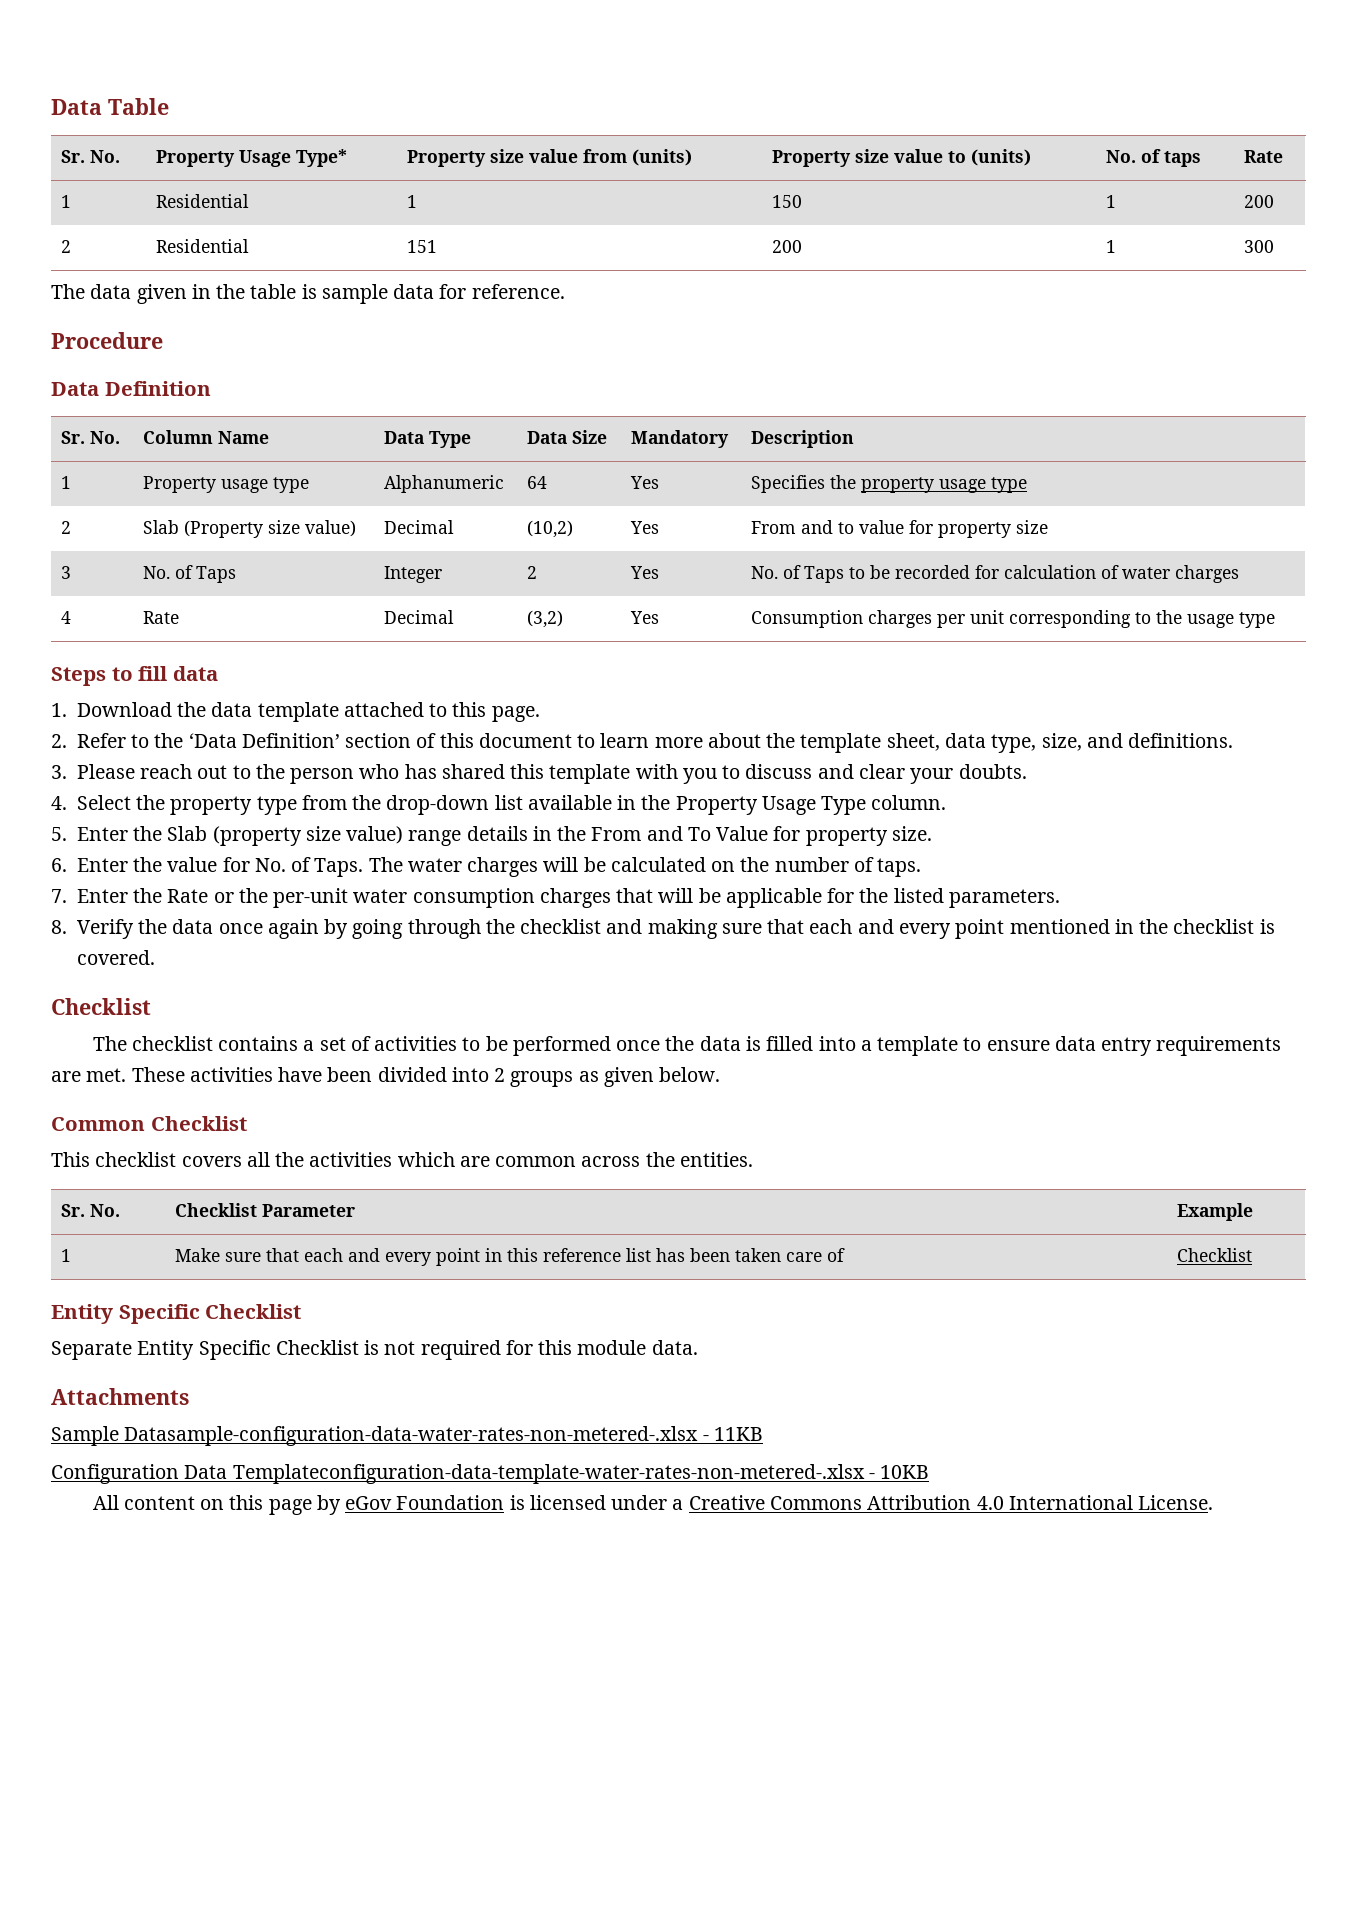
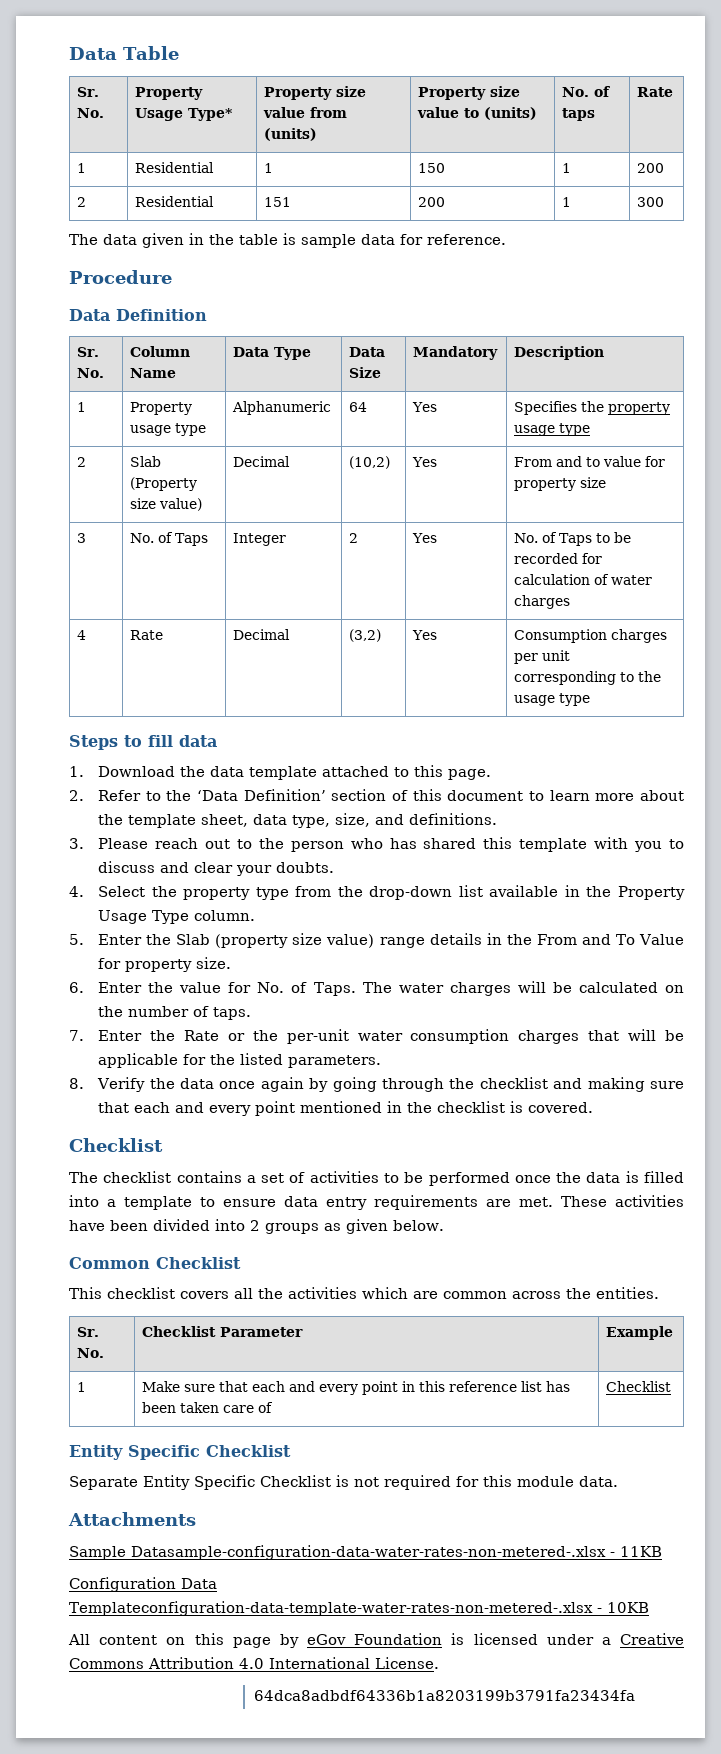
(1214, 1502) none -> [253,1690,635,1701] // 64dca8adbdf64336b1a8203199b3791fa23434fa

